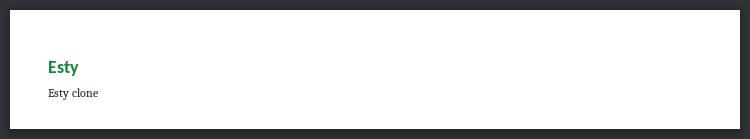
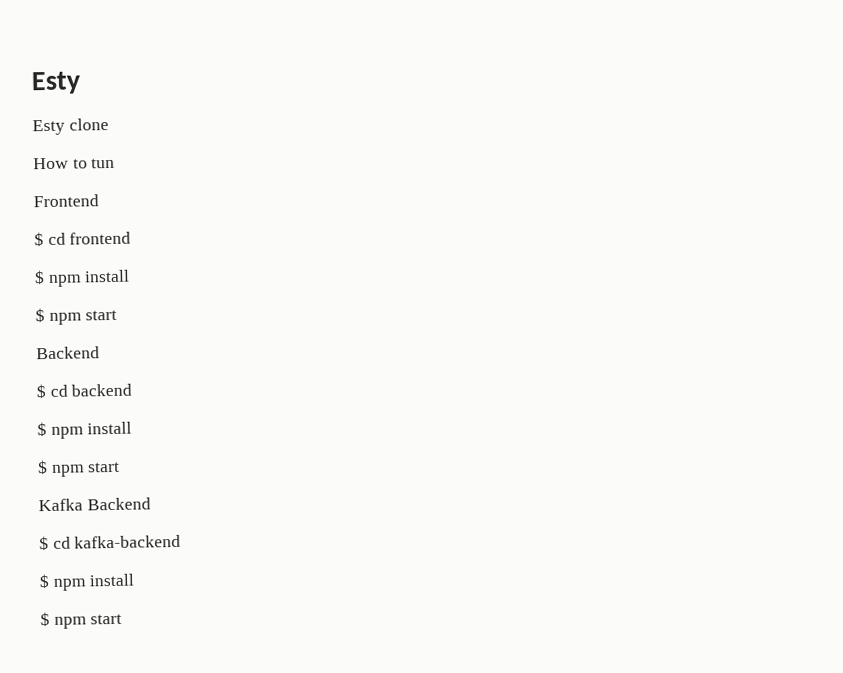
(100, 92) none -> [33,157,116,170] [33,194,99,208] [34,231,132,247] [34,269,131,287] [35,308,118,325] [36,346,100,360] [36,383,133,399] [37,421,133,439] [37,460,121,477] [38,497,151,512] [39,534,182,551] [39,573,135,591] [40,612,123,629] // How to tun // Frontend // $ cd frontend // $ npm install // $ npm start // Backend // $ cd backend // $ npm install // $ npm start // Kafka Backend // $ cd kafka-backend // $ npm install // $ npm start

